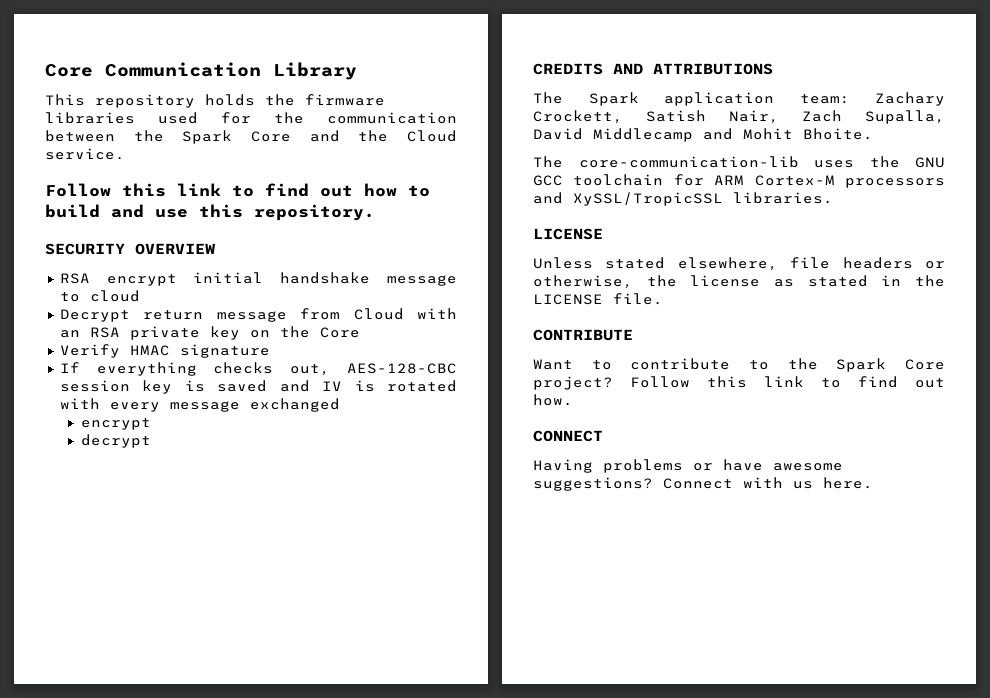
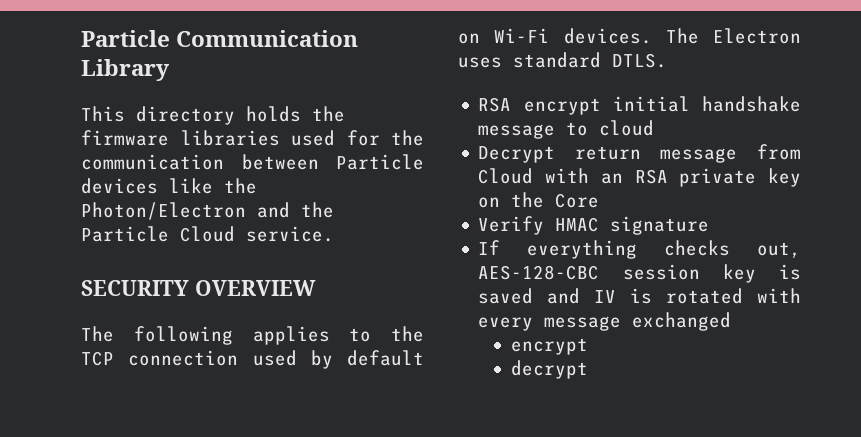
[45,64,93,77] Core -> [81,30,170,47] Particle
[95,94,195,108] repository -> [136,106,235,125] directory
[133,130,291,144] the Spark Core -> [336,154,424,170] [81,178,257,194] [81,202,246,220] Particle devices like the Photon/Electron
(389, 136) none -> [81,226,169,242] Particle
[45,183,430,197] [45,204,375,221] [45,243,216,255] Follow this link to find out how to build and use this repository. // SECURITY OVERVIEW -> [81,280,316,296] [81,326,424,345] [81,350,424,369] [458,28,801,44] [458,52,667,68] SECURITY OVERVIEW // The following applies to the TCP connection used by default on Wi-Fi devices. The Electron uses standard DTLS.
[533,63,773,75] [533,92,945,106] [533,110,945,124] [533,128,873,142] [533,156,945,168] [533,174,945,188] [533,192,833,206] [533,228,603,240] [533,257,945,271] [533,275,945,289] [533,293,663,305] [533,329,633,341] [533,358,945,372] [533,376,945,390] [533,394,573,406] [533,430,603,442] [533,459,843,473] [533,477,873,491] // CREDITS AND ATTRIBUTIONS // The Spark application team: Zachary Crockett, Satish Nair, Zach Supalla, David Middlecamp and Mohit Bhoite. // The core-communication-lib uses the GNU GCC toolchain for ARM Cortex-M processors and XySSL/TropicSSL libraries. // LICENSE // Unless stated elsewhere, file headers or otherwise, the license as stated in the LICENSE file. // CONTRIBUTE // Want to contribute to the Spark Core project? Follow this link to find out how. // CONNECT // Having problems or have awesome suggestions? Connect with us here. -> (588, 369) none

